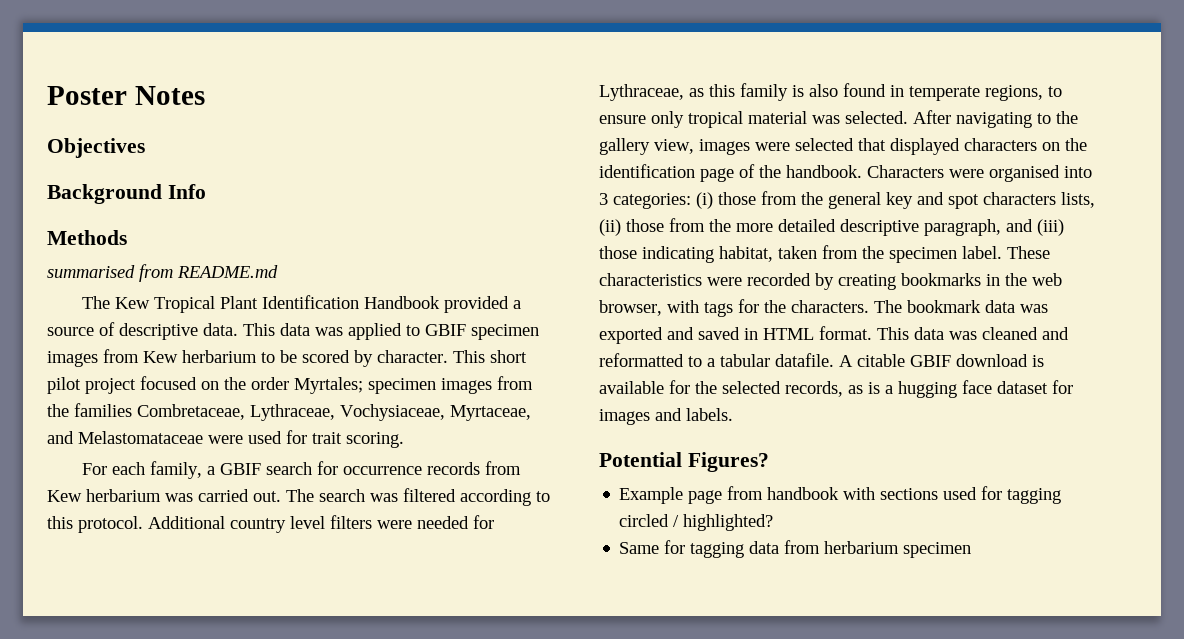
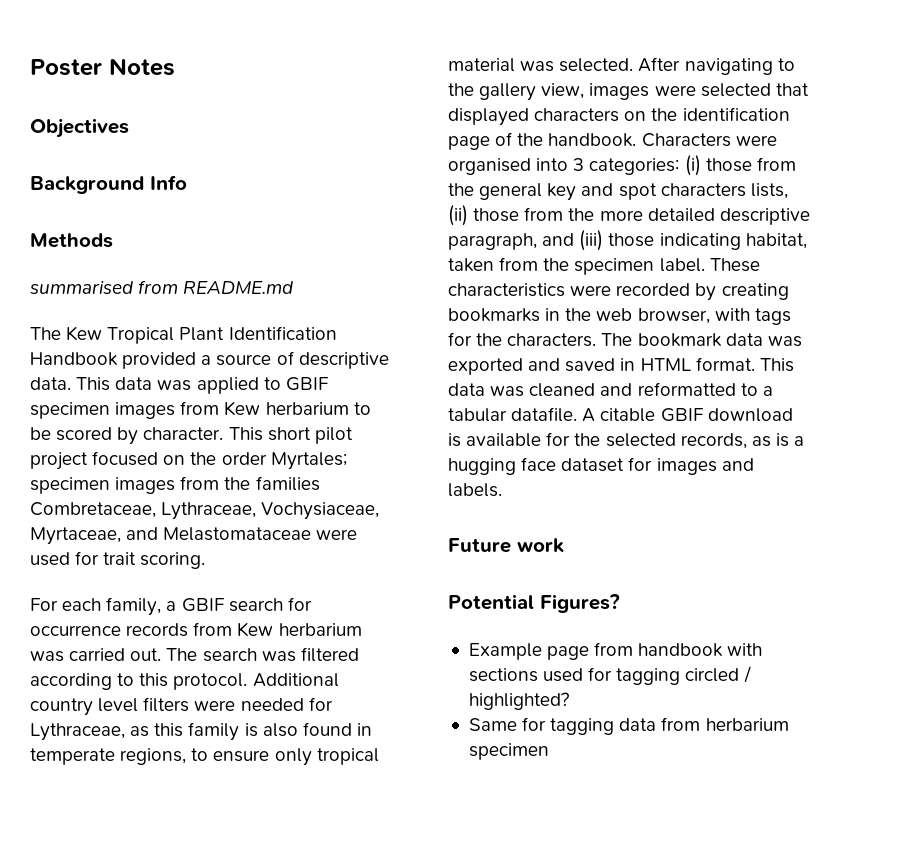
(733, 414) none -> [448,538,564,553] // Future work

